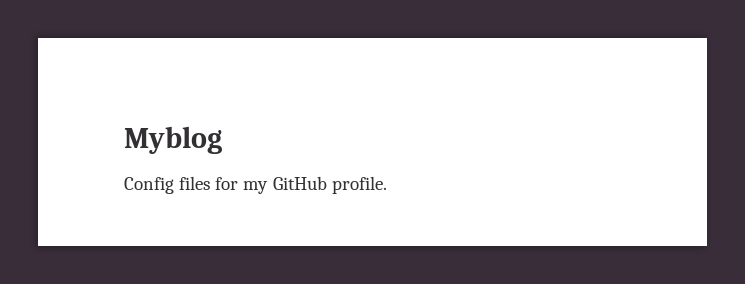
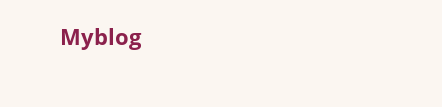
[124,176,387,194] // Config files for my GitHub profile. -> (142, 39) none

